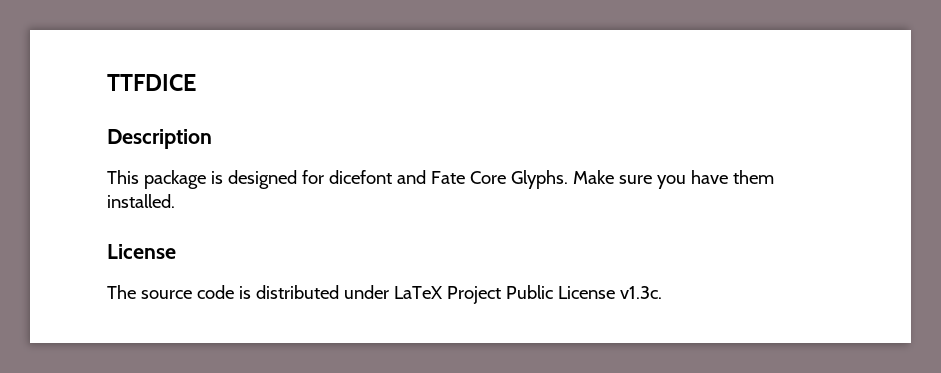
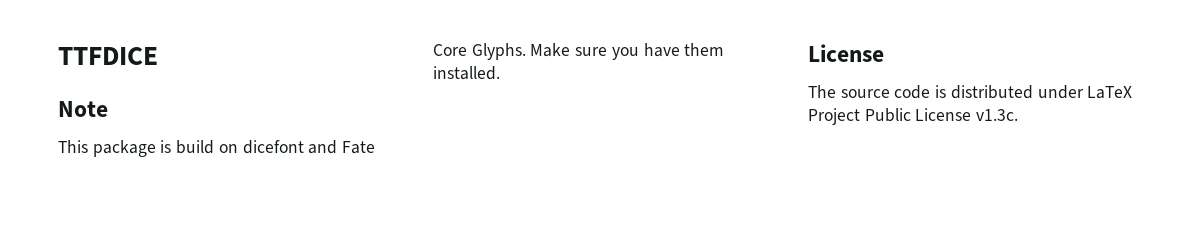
[107,129,212,149] Description -> [58,101,108,117] Note
[227,170,324,189] designed for -> [176,140,238,154] build on

